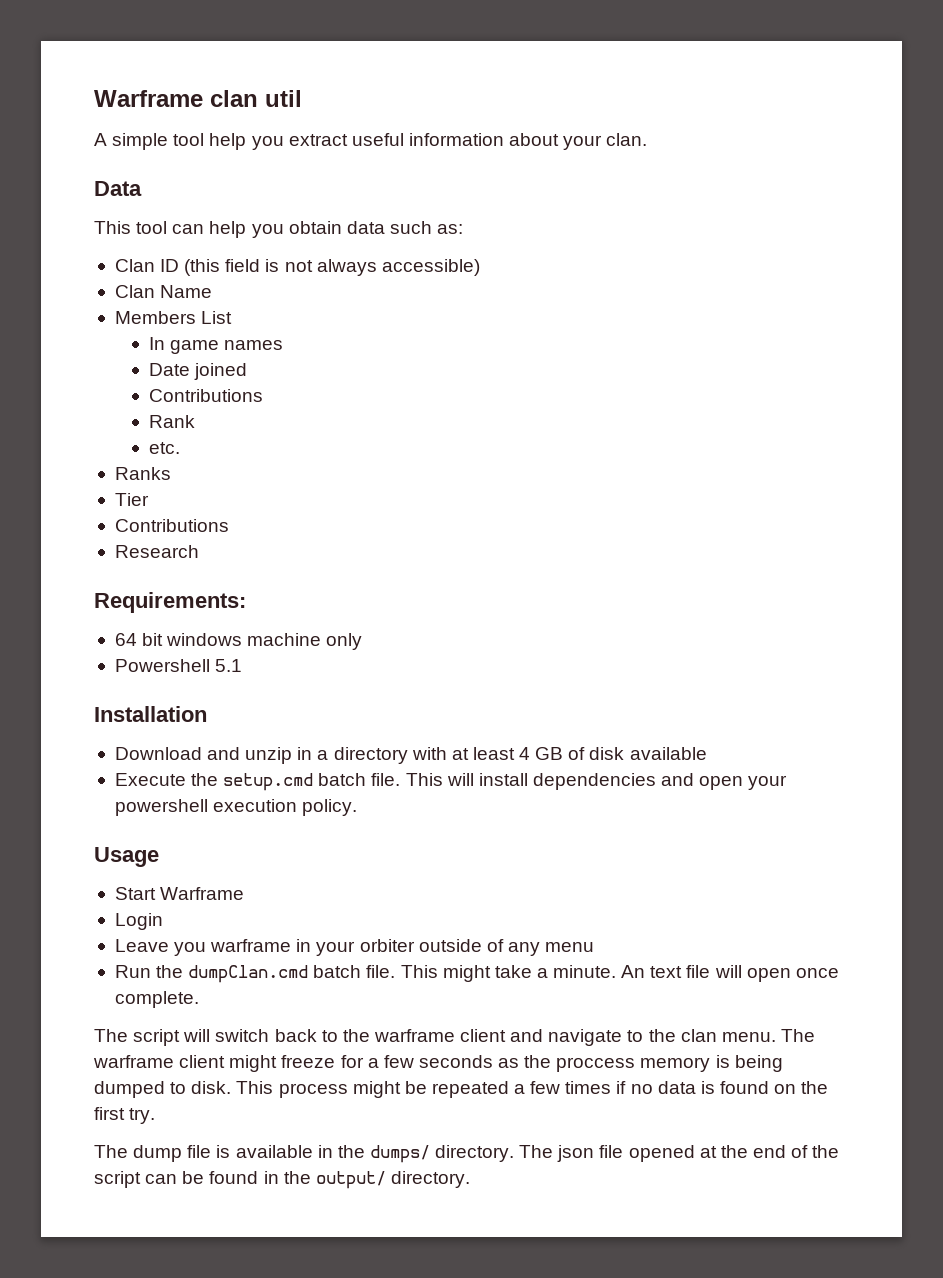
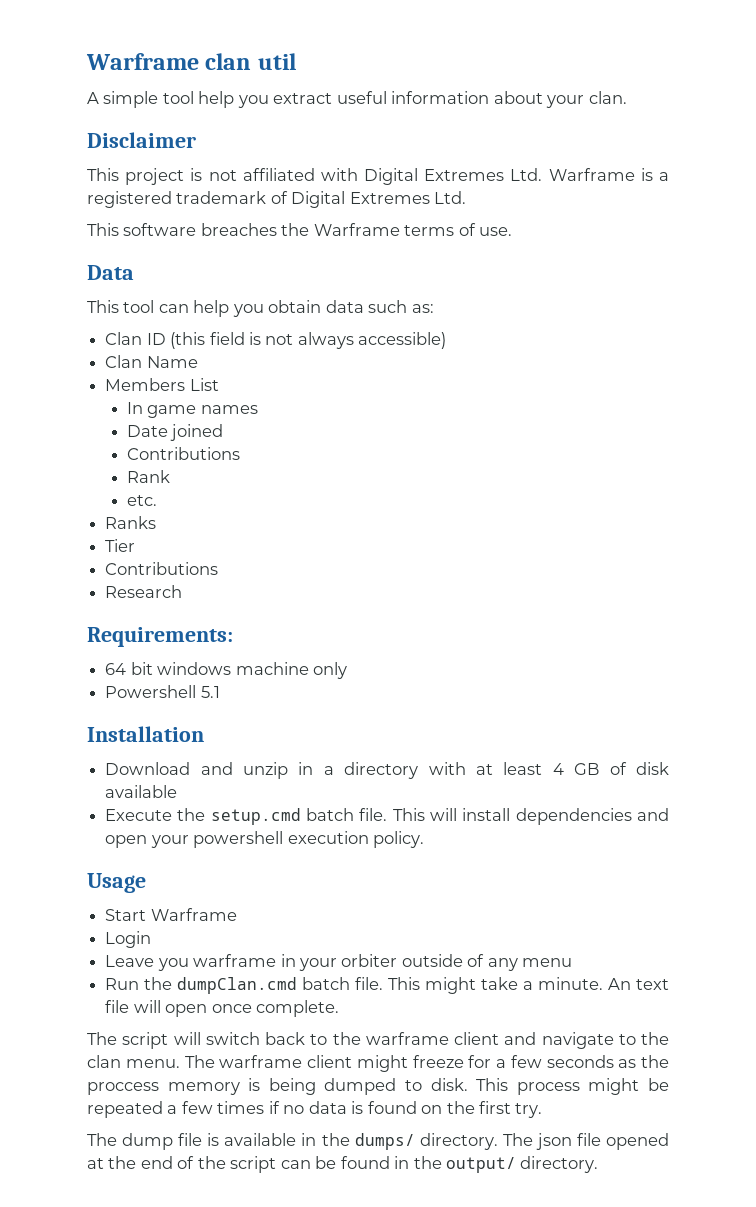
(648, 139) none -> [87,132,196,148] [87,168,669,185] [87,191,467,208] [87,223,513,236] // Disclaimer // This project is not affiliated with Digital Extremes Ltd. Warframe is a registered trademark of Digital Extremes Ltd. // This software breaches the Warframe terms of use.

